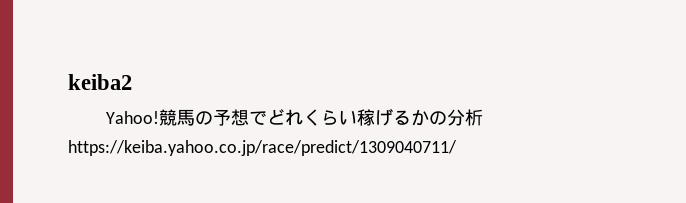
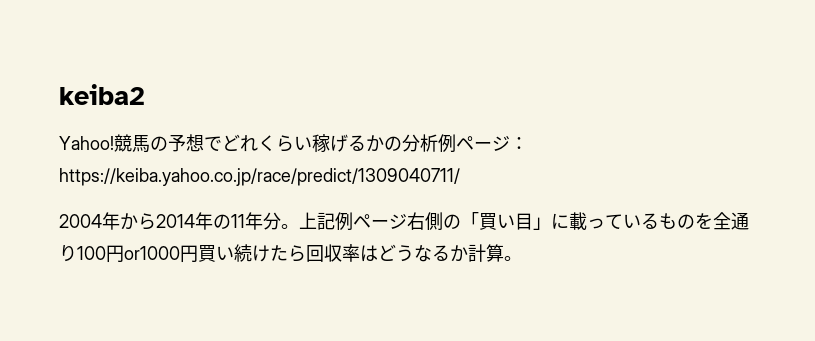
(483, 117) none -> [438,134,528,153] 例ページ：
(457, 148) none -> [59,212,749,231] [59,244,522,263] // 2004年から2014年の11年分。上記例ページ右側の「買い目」に載っているものを全通り100円or1000円買い続けたら回収率はどうなるか計算。

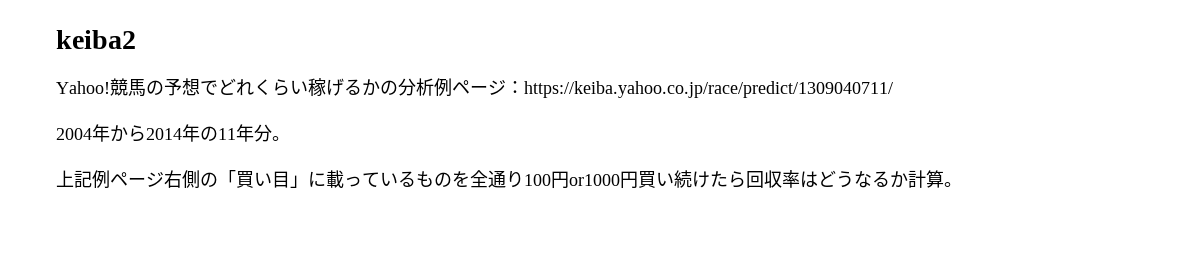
(299, 226) none -> (290, 138) //

